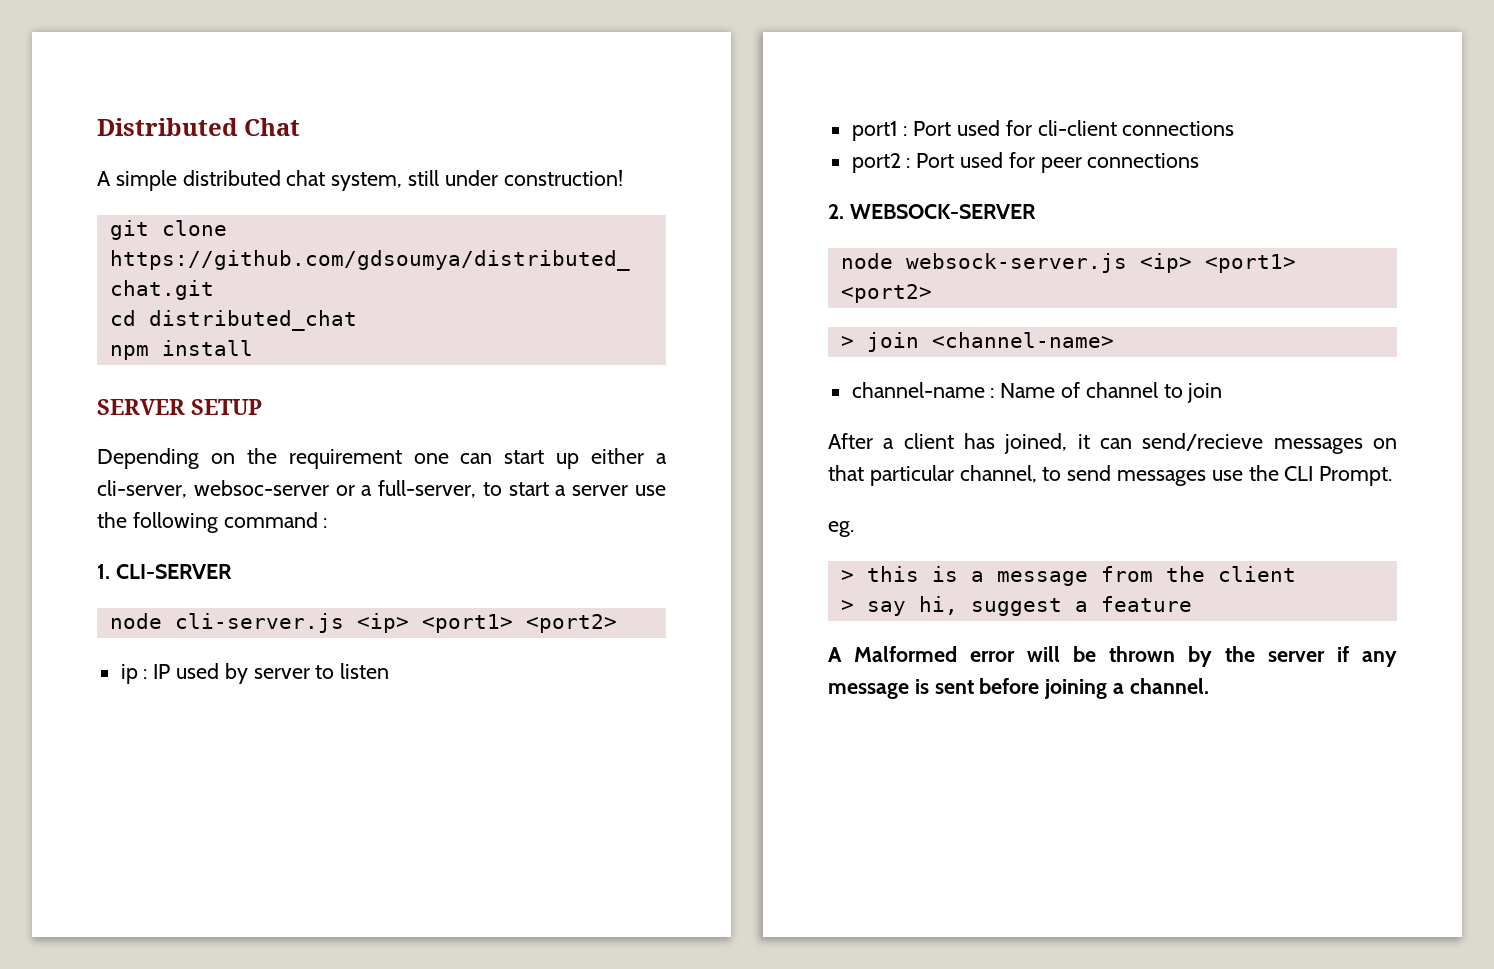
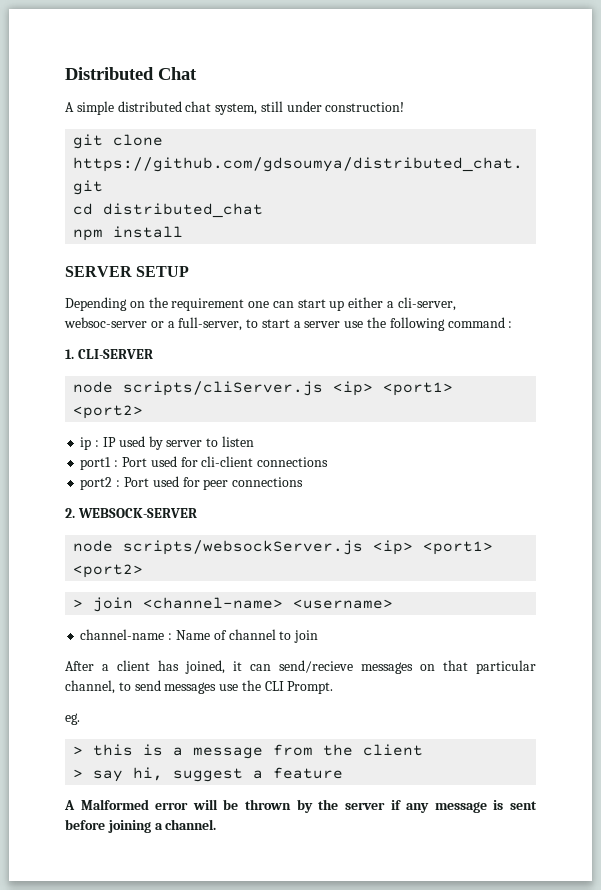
[174,613,344,633] cli-server.js -> [123,381,324,396] scripts/cliServer.js
[905,253,1127,273] websock-server.js -> [123,540,364,555] scripts/websockServer.js
(1114, 340) none -> [293,599,394,609] <username>

